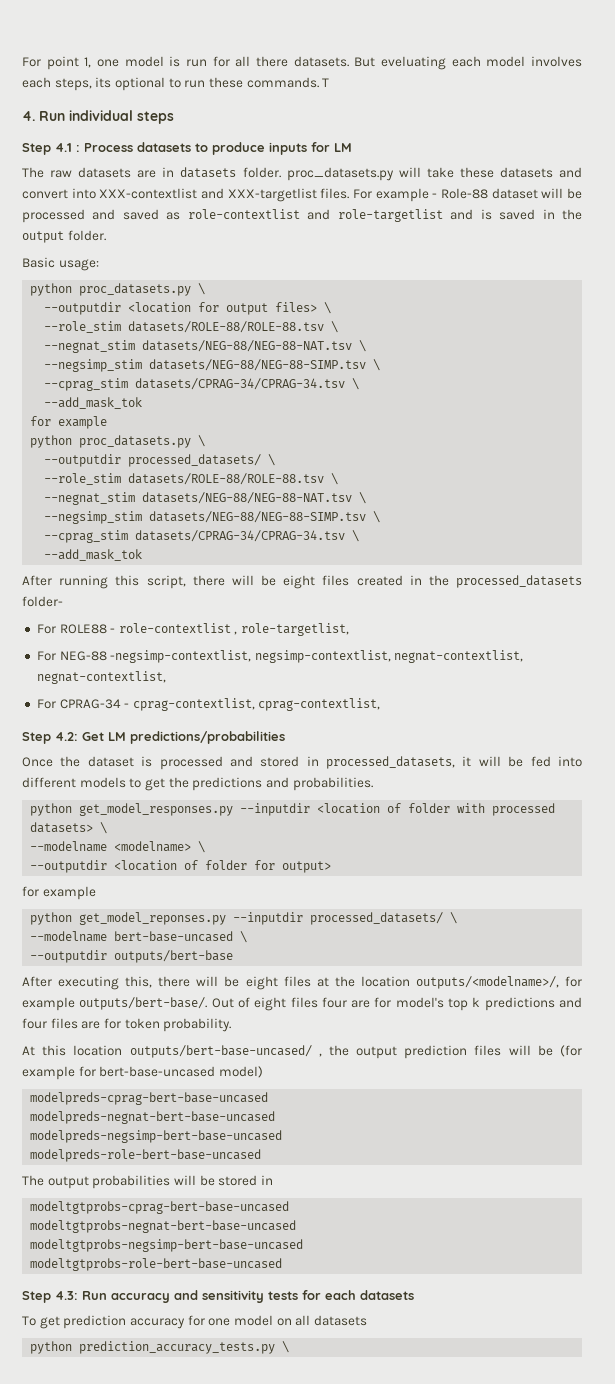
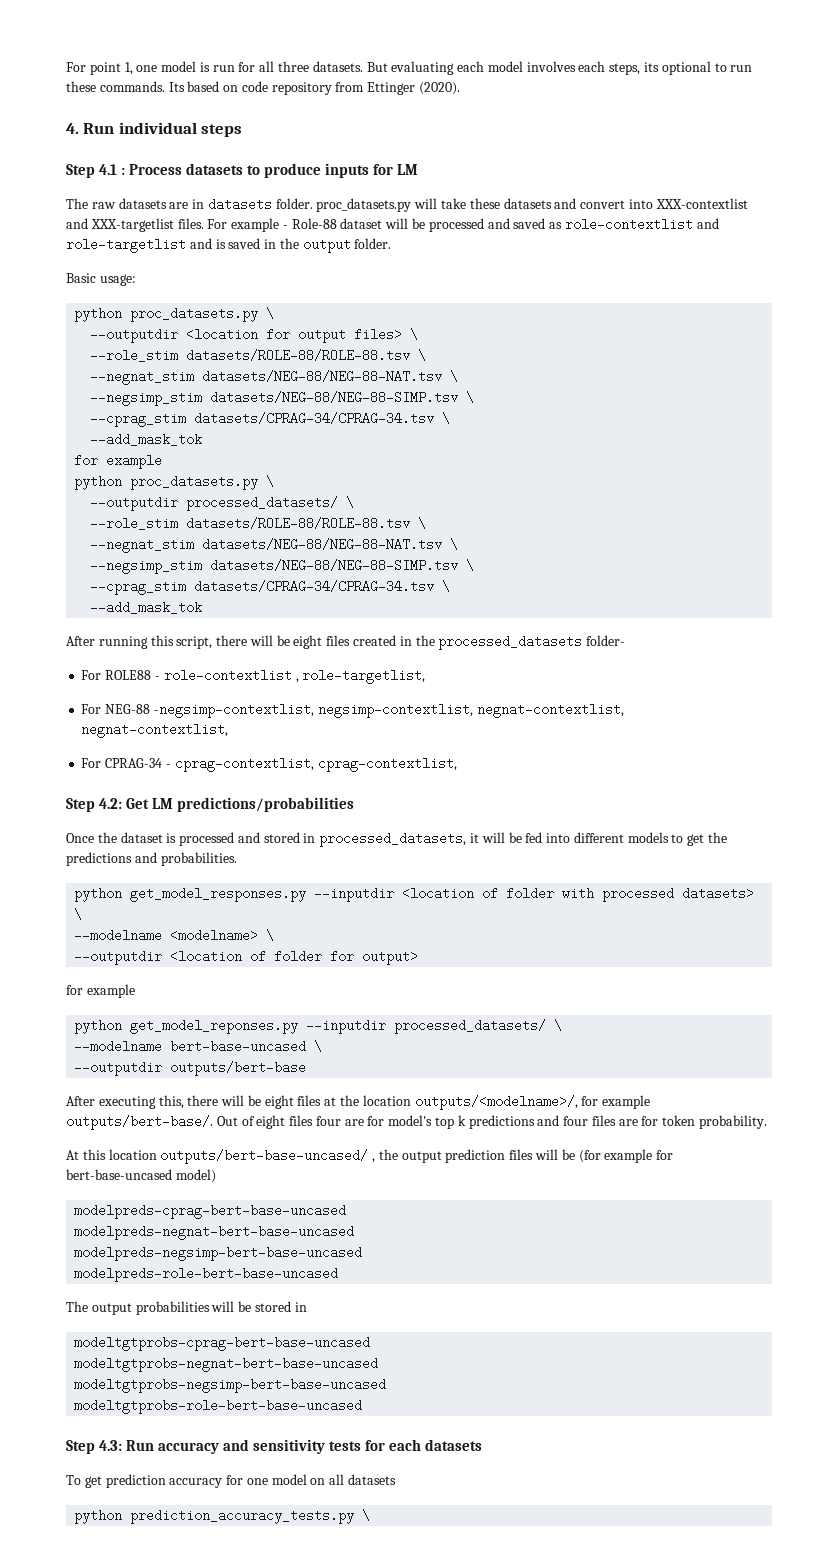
[255,56,288,67] there -> [278,61,310,72] three
[380,56,446,70] eveluating -> [391,61,455,75] evaluating
[322,78,330,87] T -> [168,81,461,95] Its based on code repository from Ettinger (2020).

